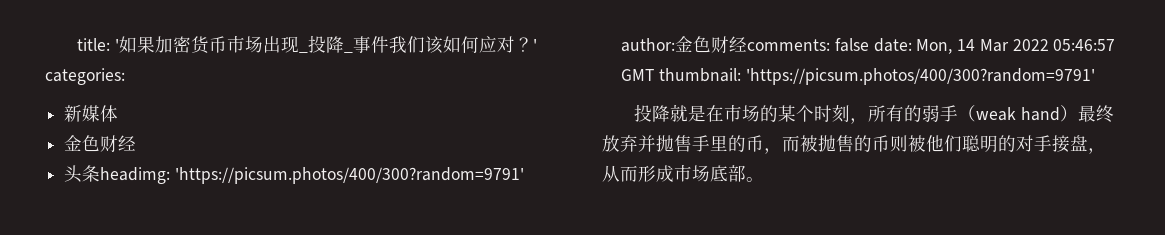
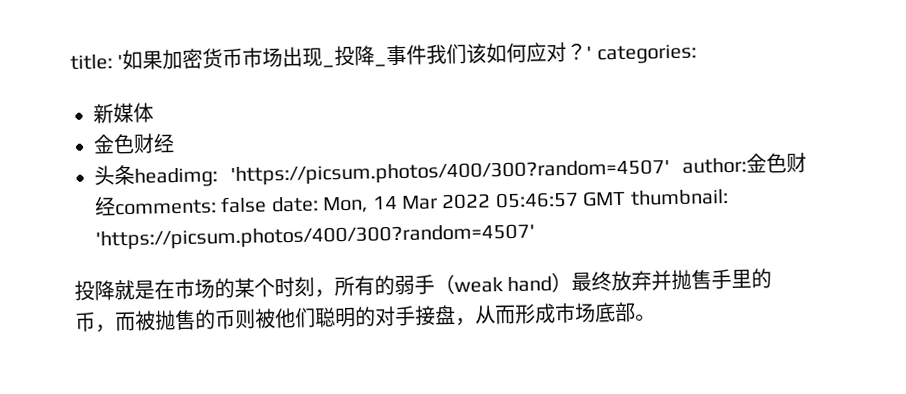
[174,167,524,184] 'https://picsum.photos/400/300?random=9791' -> [230,159,670,187] 'https://picsum.photos/400/300?random=4507'
[745,68,1095,85] 'https://picsum.photos/400/300?random=9791' -> [95,223,535,251] 'https://picsum.photos/400/300?random=4507'

